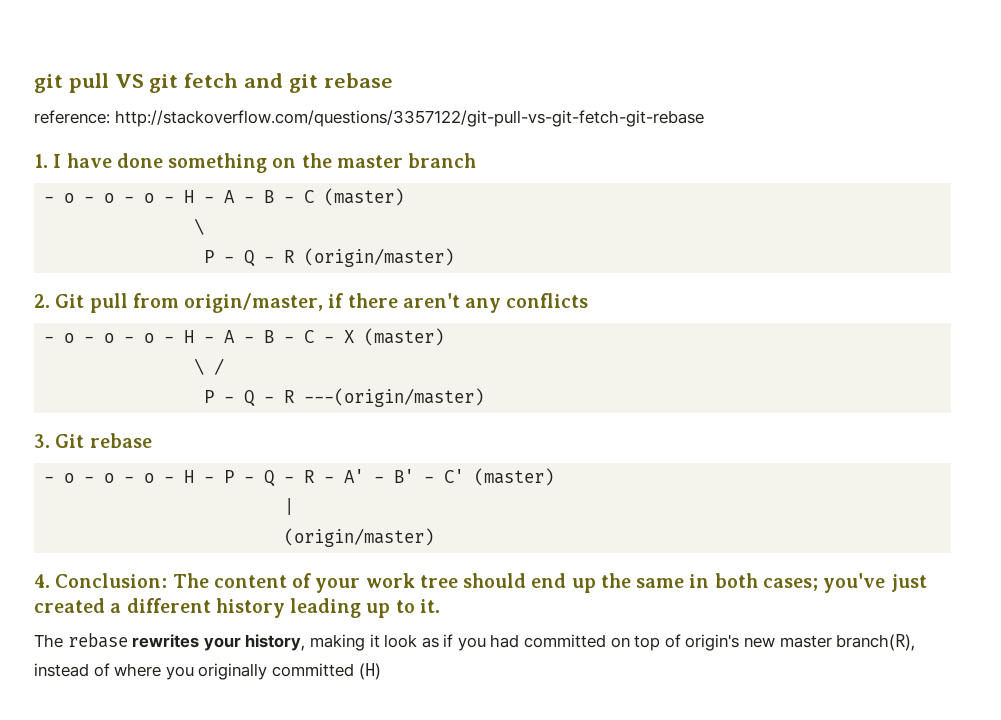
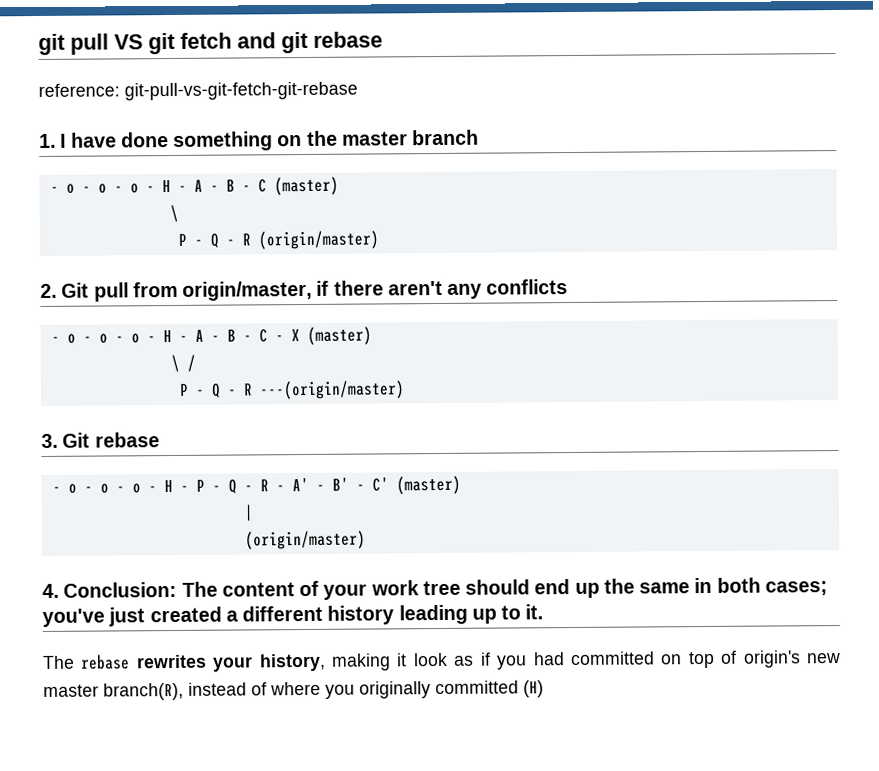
[114,110,704,127] http://stackoverflow.com/questions/3357122/git-pull-vs-git-fetch-git-rebase -> [124,81,358,101] git-pull-vs-git-fetch-git-rebase

